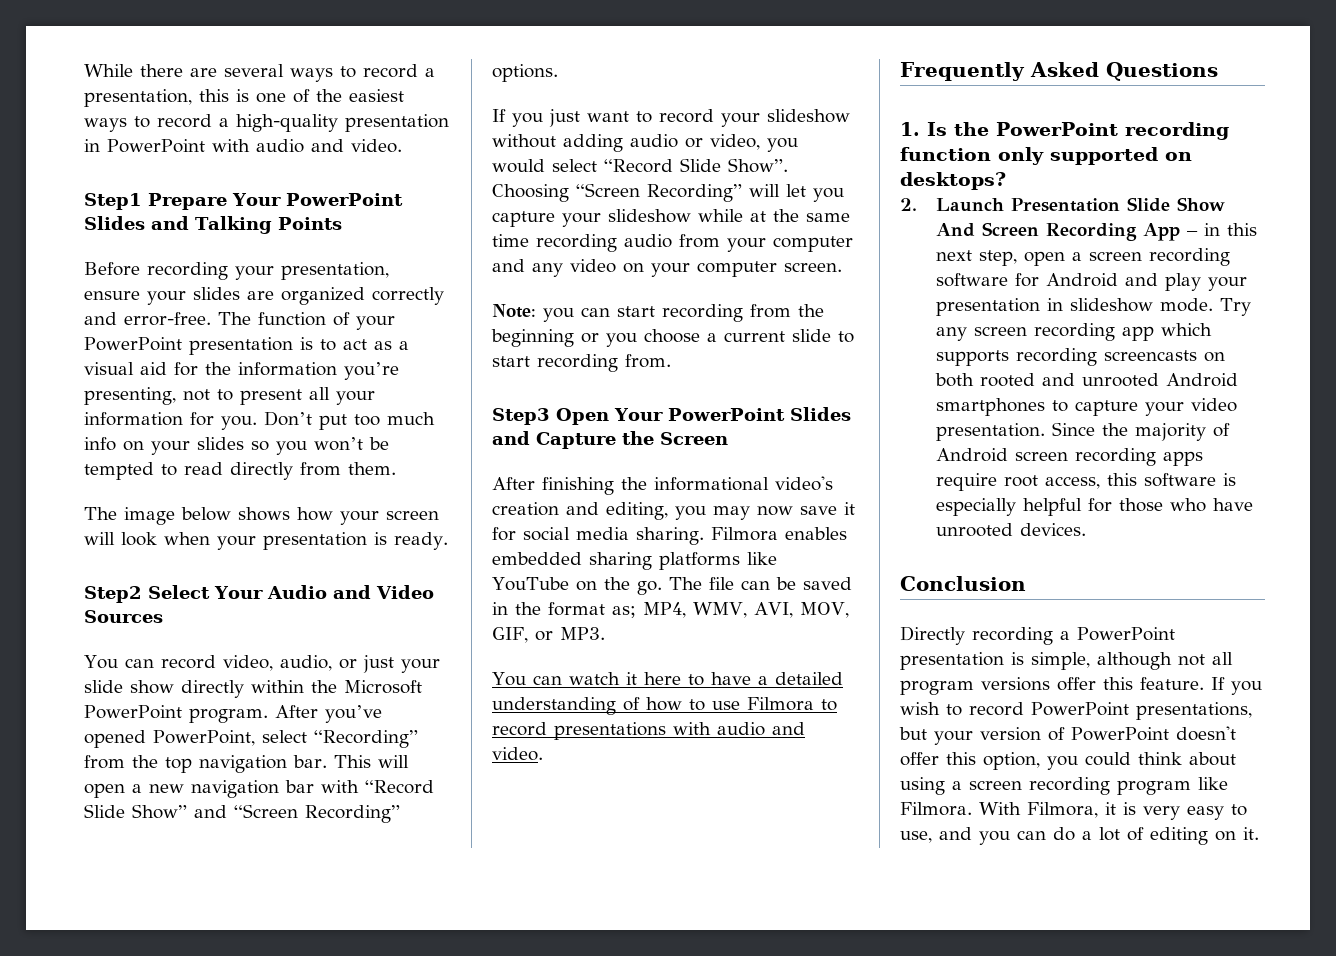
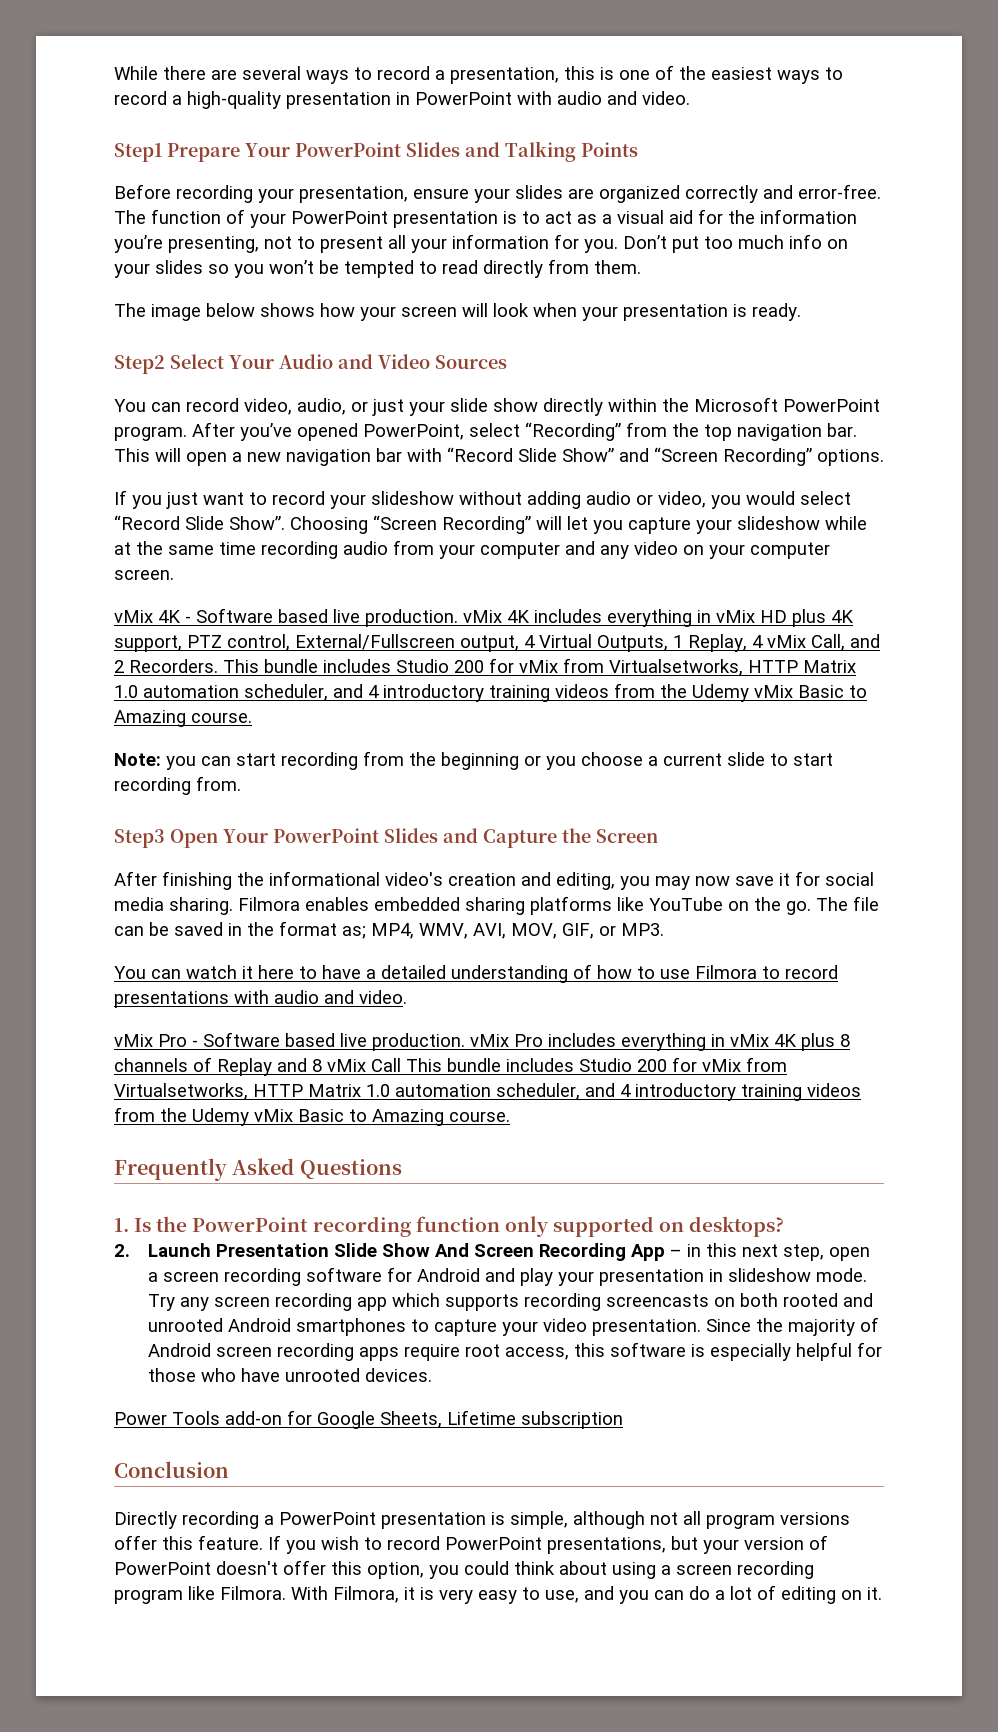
(842, 267) none -> [114,608,854,627] [114,634,880,652] [114,658,856,676] [114,683,867,702] [114,710,252,727] // vMix 4K - Software based live production. vMix 4K includes everything in vMix HD plus 4K support, PTZ control, External/Fullscreen output, 4 Virtual Outputs, 1 Replay, 4 vMix Call, and 2 Recorders. This bundle includes Studio 200 for vMix from Virtualsetworks, HTTP Matrix 1.0 automation scheduler, and 4 introductory training videos from the Udemy vMix Basic to Amazing course.
(543, 754) none -> [114,1032,850,1051] [114,1057,787,1076] [114,1083,861,1101] [114,1107,510,1126] // vMix Pro - Software based live production. vMix Pro includes everything in vMix 4K plus 8 channels of Replay and 8 vMix Call This bundle includes Studio 200 for vMix from Virtualsetworks, HTTP Matrix 1.0 automation scheduler, and 4 introductory training videos from the Udemy vMix Basic to Amazing course.
(1086, 529) none -> [114,1410,623,1429] // Power Tools add-on for Google Sheets, Lifetime subscription

